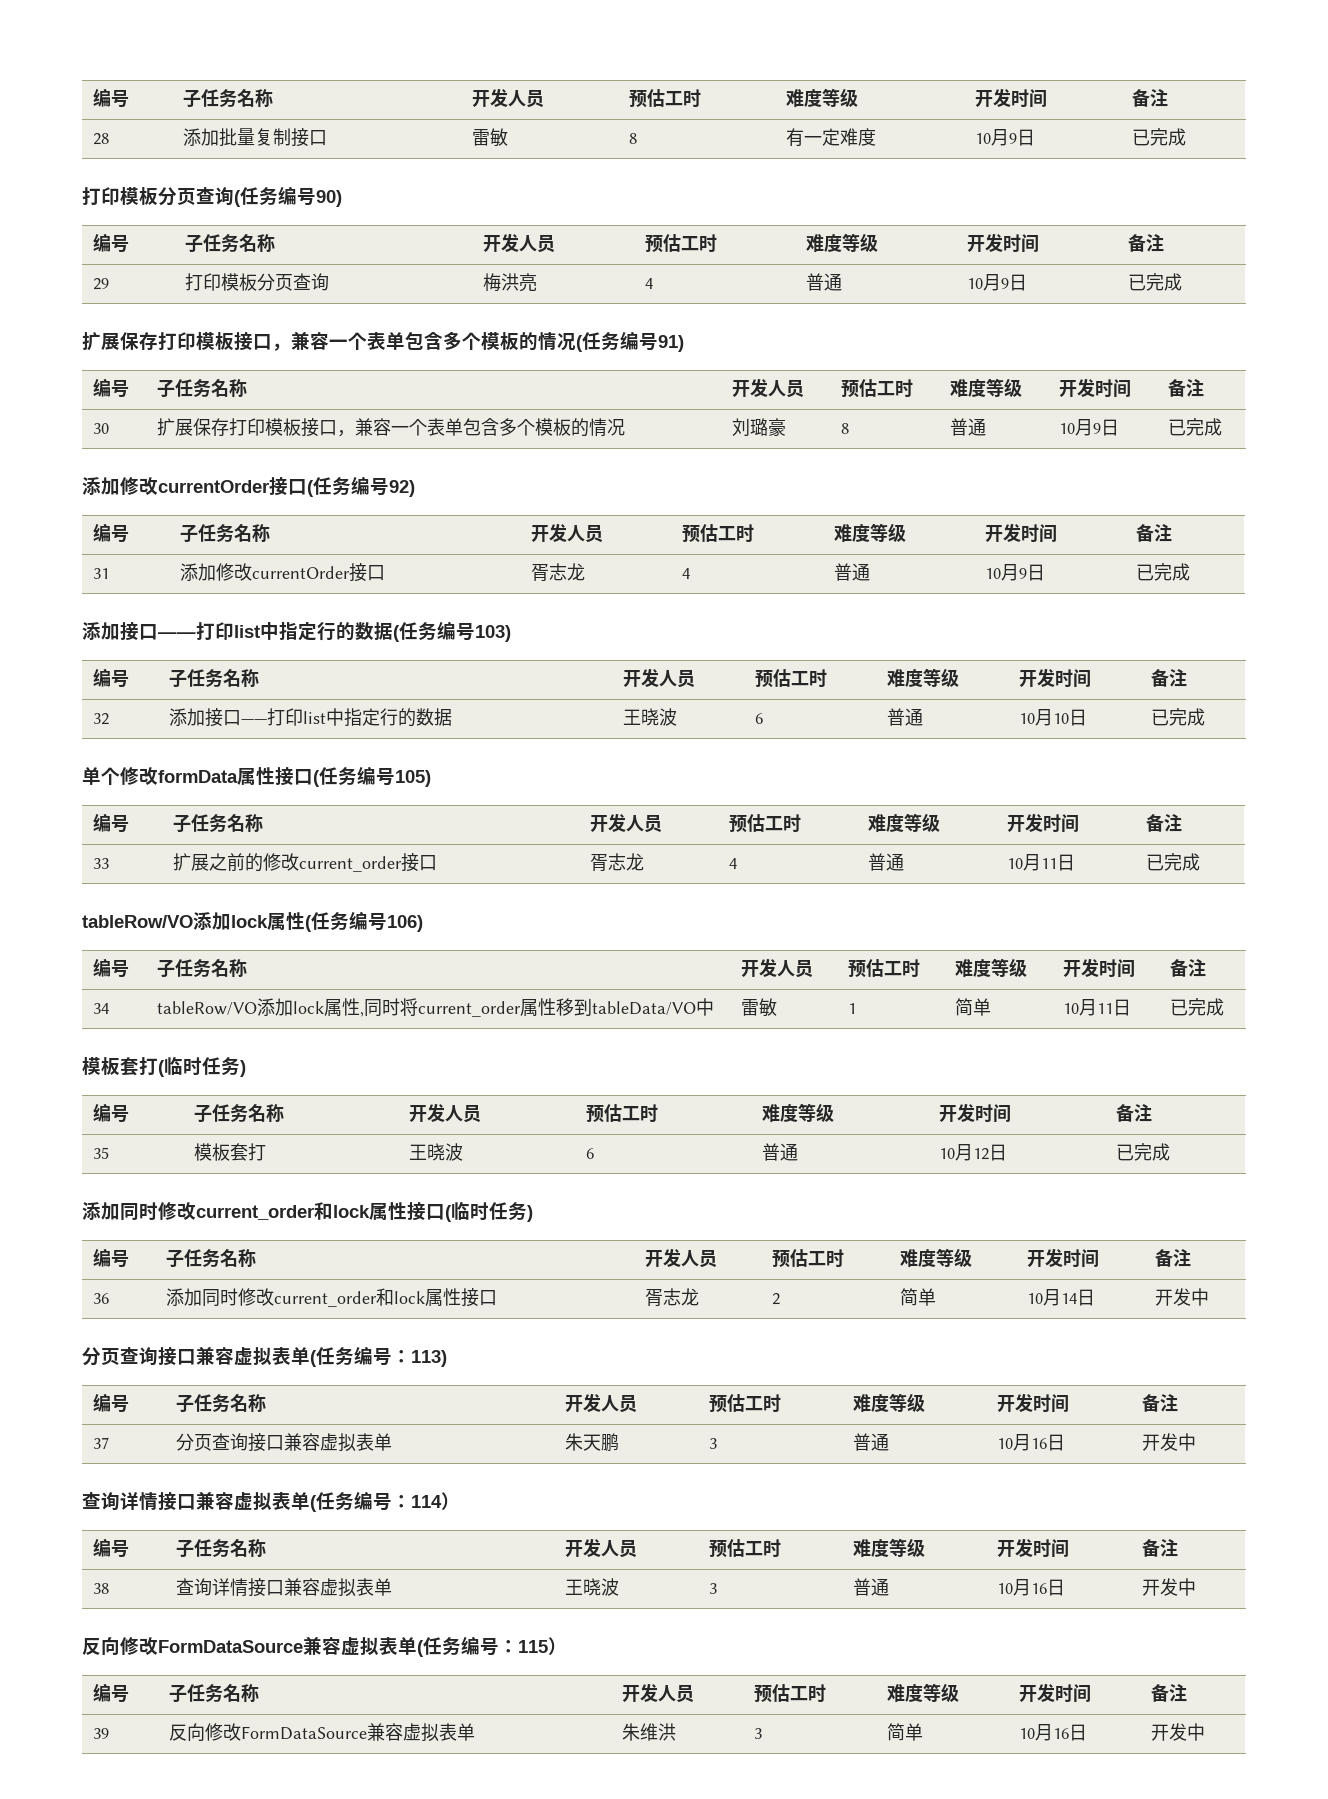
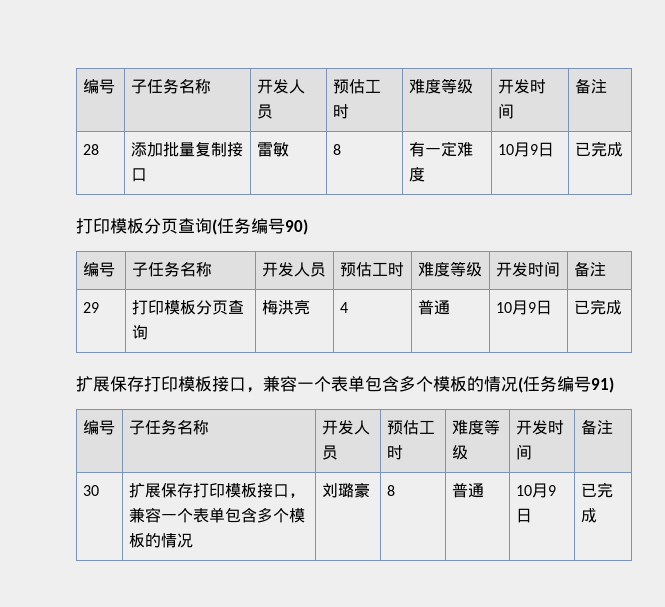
[82,476,415,497] [93,523,130,542] [180,524,271,543] [531,523,604,543] [682,524,755,543] [834,523,907,543] [985,523,1058,543] [1136,524,1173,542] [93,568,110,579] [180,563,386,582] [531,563,586,581] [682,568,691,579] [834,563,871,581] [985,564,1046,581] [1136,563,1191,581] [82,621,511,642] [93,668,130,687] [169,669,260,688] [623,668,696,688] [755,669,828,688] [887,668,960,688] [1019,668,1092,688] [1151,669,1188,687] [93,713,110,725] [169,708,453,727] [623,708,678,726] [755,713,764,724] [887,708,924,726] [1019,709,1088,726] [1151,708,1206,726] [82,766,431,787] [93,813,130,832] [173,814,264,833] [590,813,663,833] [729,814,802,833] [868,813,941,833] [1007,813,1080,833] [1146,814,1183,832] [93,858,110,869] [173,853,438,872] [590,853,645,871] [729,858,738,869] [868,853,905,871] [1007,854,1076,871] [1146,853,1201,871] [82,911,423,932] [93,958,130,977] [157,959,248,978] [741,958,814,978] [848,959,921,978] [955,958,1028,978] [1063,958,1136,978] [1170,959,1207,977] [93,1003,110,1014] [157,998,715,1017] [741,998,778,1017] [848,1003,857,1014] [955,998,992,1016] [1063,999,1132,1016] [1170,998,1225,1016] [82,1056,246,1077] [93,1103,130,1122] [194,1104,285,1123] [409,1103,482,1123] [586,1104,659,1123] [762,1103,835,1123] [939,1103,1012,1123] [1116,1104,1153,1122] [93,1147,110,1159] [194,1143,267,1161] [409,1143,464,1161] [586,1148,595,1159] [762,1143,799,1161] [939,1144,1008,1161] [1116,1143,1171,1161] [82,1201,533,1222] [93,1248,130,1267] [166,1249,257,1268] [645,1248,718,1268] [772,1249,845,1268] [900,1248,973,1268] [1027,1248,1100,1268] [1155,1249,1192,1267] [93,1293,110,1304] [166,1288,498,1307] [645,1288,700,1306] [772,1293,781,1305] [900,1288,937,1306] [1027,1289,1096,1306] [1155,1288,1210,1306] [82,1346,447,1367] [93,1393,130,1412] [176,1394,267,1413] [565,1393,638,1413] [709,1394,782,1413] [853,1393,926,1413] [997,1393,1070,1413] [1142,1394,1179,1412] [93,1437,110,1449] [176,1433,393,1452] [565,1433,620,1452] [709,1438,718,1449] [853,1433,890,1451] [997,1434,1066,1451] [1142,1433,1197,1451] [82,1491,460,1512] [93,1538,130,1557] [176,1539,267,1558] [565,1538,638,1558] [709,1539,782,1558] [853,1538,926,1558] [997,1538,1070,1558] [1142,1539,1179,1557] [93,1583,110,1594] [176,1578,393,1597] [565,1578,620,1596] [709,1583,718,1594] [853,1578,890,1596] [997,1579,1066,1596] [1142,1578,1197,1596] [82,1636,567,1657] [93,1683,130,1702] [169,1684,260,1703] [622,1683,695,1703] [754,1684,827,1703] [887,1683,960,1703] [1019,1683,1092,1703] [1151,1684,1188,1702] [93,1728,110,1739] [169,1723,476,1742] [622,1723,677,1741] [754,1728,763,1739] [887,1723,924,1741] [1019,1724,1088,1741] [1151,1723,1206,1741] // 添加修改currentOrder接口(任务编号92) // 编号 | 子任务名称 | 开发人员 | 预估工时 | 难度等级 | 开发时间 | 备注 // 31 | 添加修改currentOrder接口 | 胥志龙 | 4 | 普通 | 10月9日 | 已完成 // 添加接口——打印list中指定行的数据(任务编号103) // 编号 | 子任务名称 | 开发人员 | 预估工时 | 难度等级 | 开发时间 | 备注 // 32 | 添加接口——打印list中指定行的数据 | 王晓波 | 6 | 普通 | 10月10日 | 已完成 // 单个修改formData属性接口(任务编号105) // 编号 | 子任务名称 | 开发人员 | 预估工时 | 难度等级 | 开发时间 | 备注 // 33 | 扩展之前的修改current_order接口 | 胥志龙 | 4 | 普通 | 10月11日 | 已完成 // tableRow/VO添加lock属性(任务编号106) // 编号 | 子任务名称 | 开发人员 | 预估工时 | 难度等级 | 开发时间 | 备注 // 34 | tableRow/VO添加lock属性,同时将current_order属性移到tableData/VO中 | 雷敏 | 1 | 简单 | 10月11日 | 已完成 // 模板套打(临时任务) // 编号 | 子任务名称 | 开发人员 | 预估工时 | 难度等级 | 开发时间 | 备注 // 35 | 模板套打 | 王晓波 | 6 | 普通 | 10月12日 | 已完成 // 添加同时修改current_order和lock属性接口(临时任务) // 编号 | 子任务名称 | 开发人员 | 预估工时 | 难度等级 | 开发时间 | 备注 // 36 | 添加同时修改current_order和lock属性接口 | 胥志龙 | 2 | 简单 | 10月14日 | 开发中 // 分页查询接口兼容虚拟表单(任务编号：113) // 编号 | 子任务名称 | 开发人员 | 预估工时 | 难度等级 | 开发时间 | 备注 // 37 | 分页查询接口兼容虚拟表单 | 朱天鹏 | 3 | 普通 | 10月16日 | 开发中 // 查询详情接口兼容虚拟表单(任务编号：114） // 编号 | 子任务名称 | 开发人员 | 预估工时 | 难度等级 | 开发时间 | 备注 // 38 | 查询详情接口兼容虚拟表单 | 王晓波 | 3 | 普通 | 10月16日 | 开发中 // 反向修改FormDataSource兼容虚拟表单(任务编号：115） // 编号 | 子任务名称 | 开发人员 | 预估工时 | 难度等级 | 开发时间 | 备注 // 39 | 反向修改FormDataSource兼容虚拟表单 | 朱维洪 | 3 | 简单 | 10月16日 | 开发中 -> (598, 515) none

